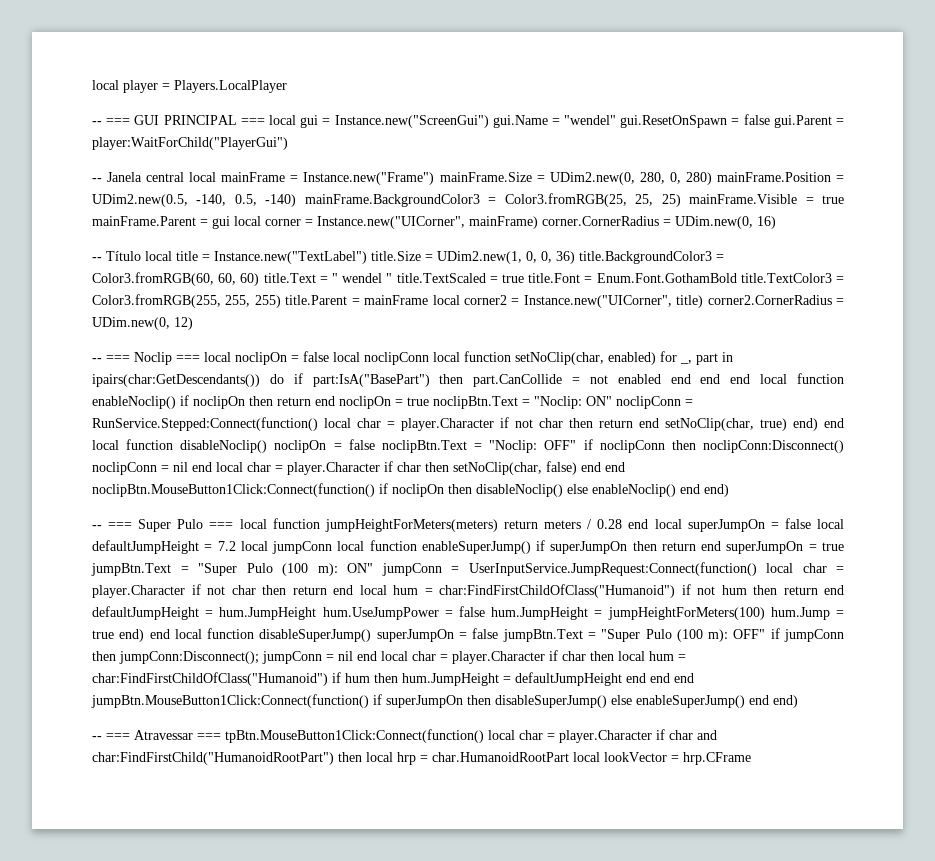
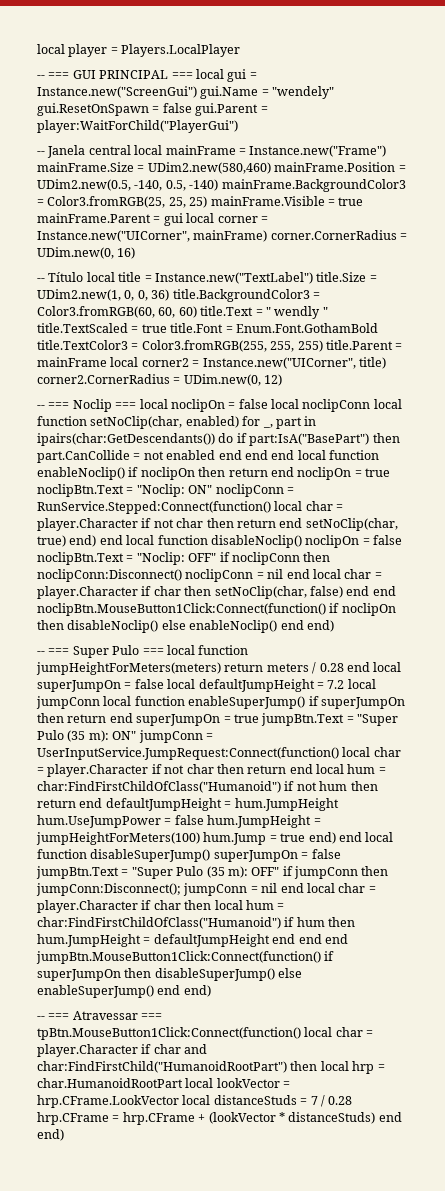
[564,115,617,125] "wendel" -> [272,86,335,99] "wendely"
[549,172,712,185] UDim2.new(0, 280, 0, 280) -> [147,162,271,174] UDim2.new(580,460)
[342,273,383,283] wendel -> [274,306,321,319] wendly
[282,563,308,576] (100 -> [67,730,86,742] (35
[676,629,703,642] (100 -> [206,866,225,878] (35
[683,752,751,765] hrp.CFrame -> [37,1095,353,1108] [37,1112,402,1125] [37,1129,64,1141] hrp.CFrame.LookVector local distanceStuds = 7 / 0.28 hrp.CFrame = hrp.CFrame + (lookVector * distanceStuds) end end)

